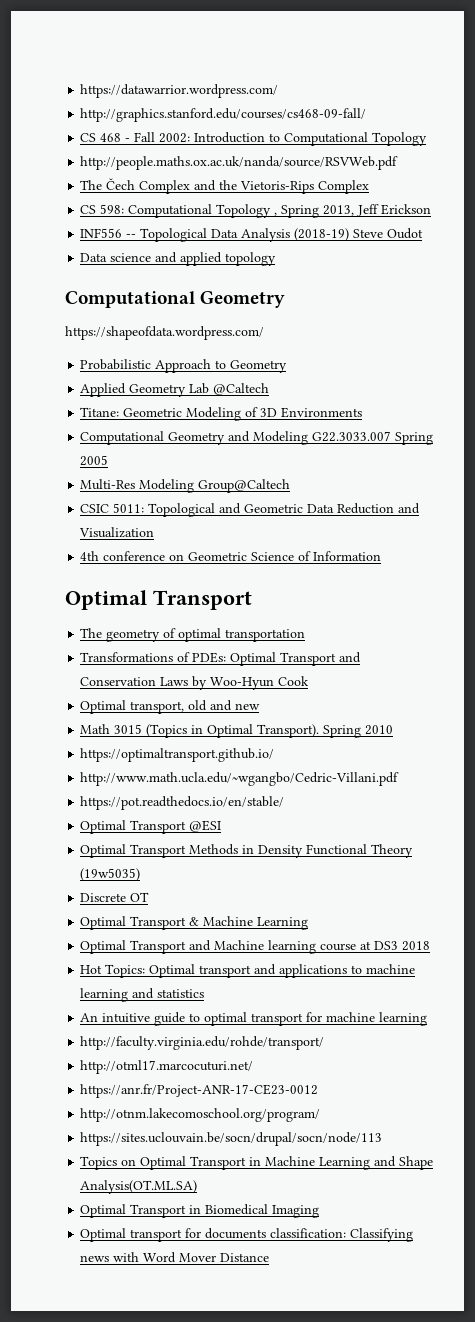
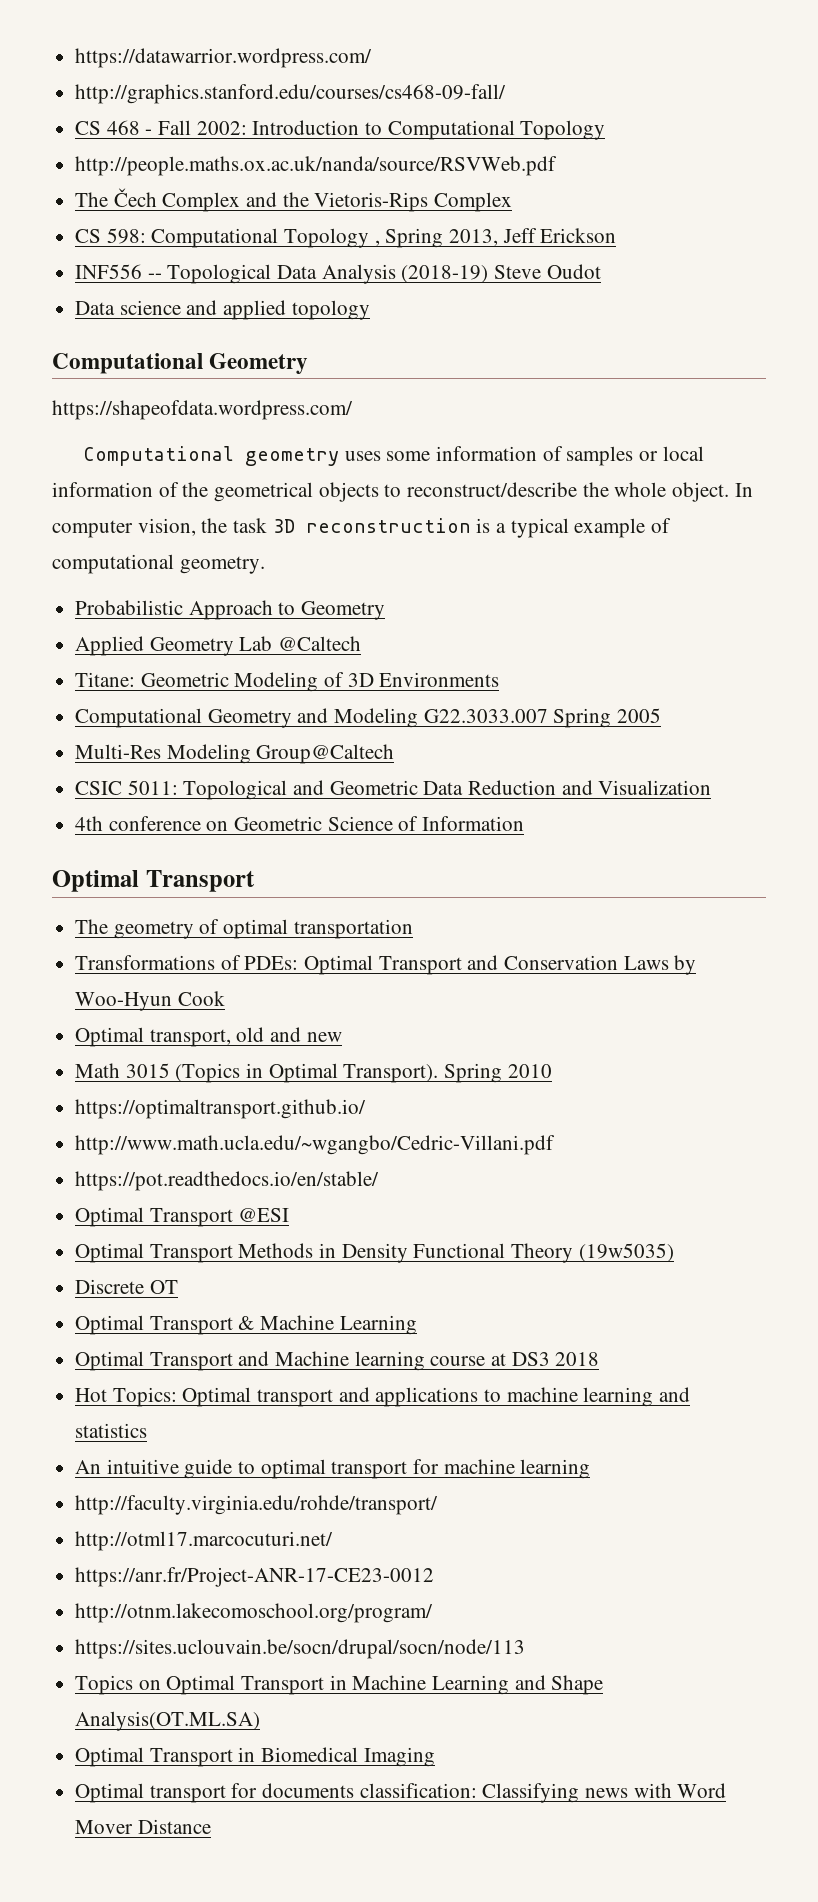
(264, 333) none -> [82,446,704,466] [52,482,753,502] [52,518,672,538] [52,554,265,574] // Computational geometry uses some information of samples or local information of the geometrical objects to reconstruct/describe the whole object. In computer vision, the task 3D reconstruction is a typical example of computational geometry.

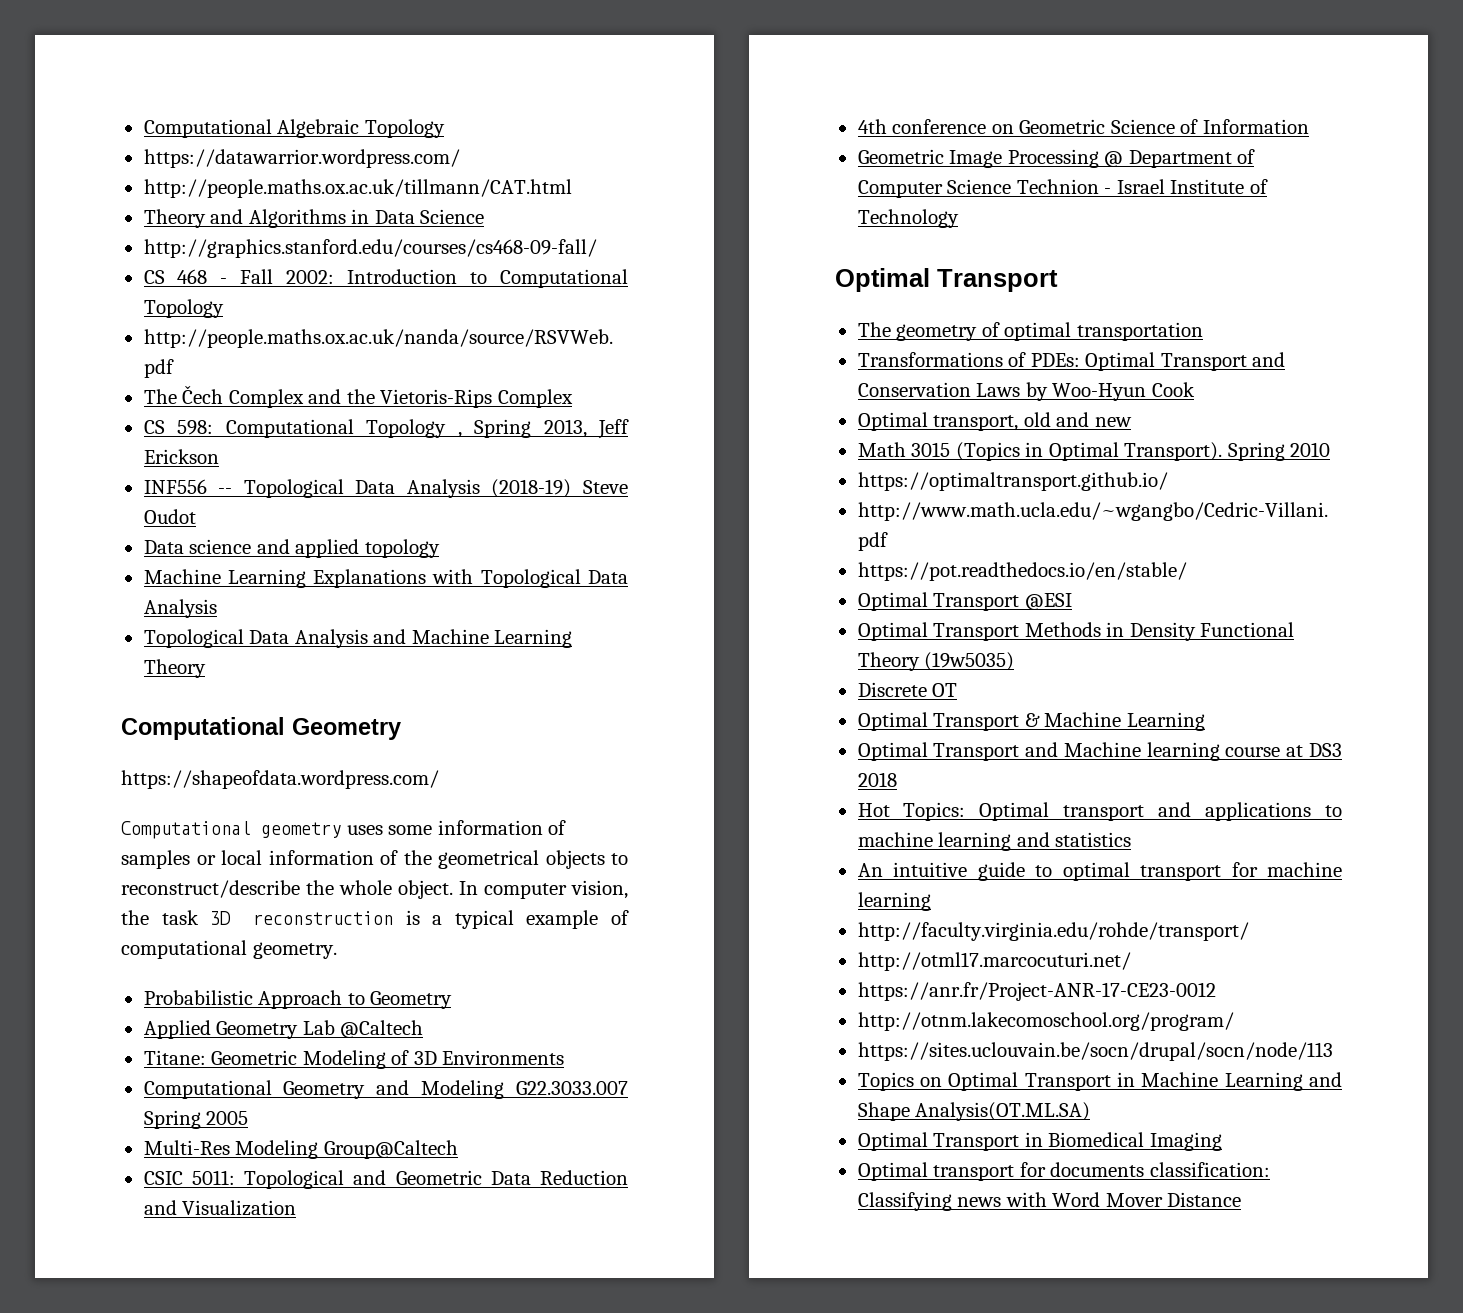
[75,48,373,68] https://datawarrior.wordpress.com/ -> [143,119,445,138] [143,149,460,168] [143,179,572,198] [143,209,485,228] Computational Algebraic Topology // https://datawarrior.wordpress.com/ // http://people.maths.ox.ac.uk/tillmann/CAT.html // Theory and Algorithms in Data Science
(370, 310) none -> [143,569,628,588] [143,599,217,618] [143,629,573,648] [143,659,206,678] // Machine Learning Explanations with Topological Data Analysis // Topological Data Analysis and Machine Learning Theory
(525, 823) none -> [857,149,1256,168] [857,179,1268,198] [857,209,959,228] // Geometric Image Processing @ Department of Computer Science Technion - Israel Institute of Technology

